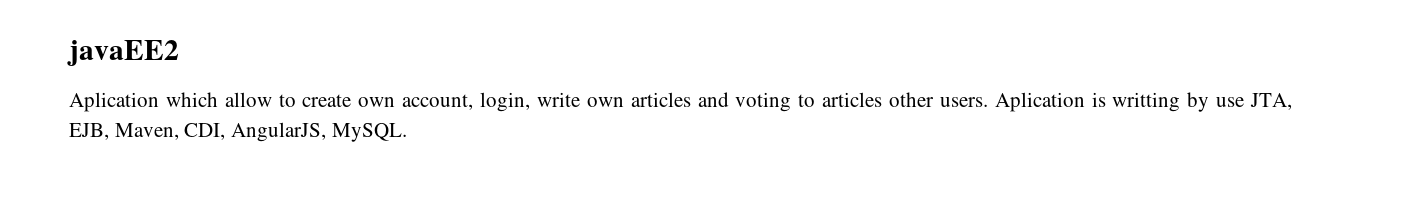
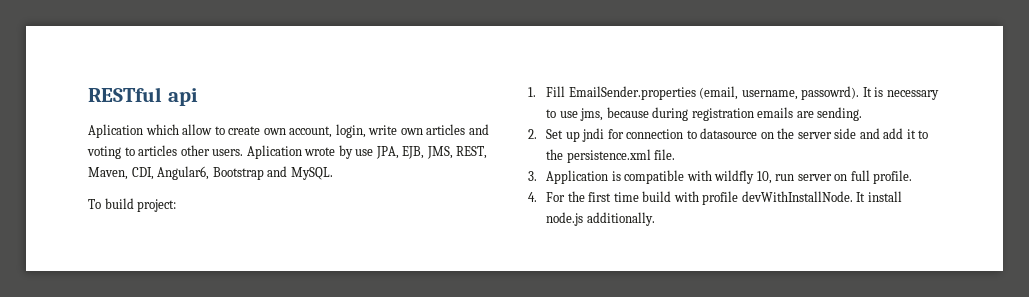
[67,40,179,66] javaEE2 -> [88,87,198,106] RESTful api
[1091,92,1292,112] [69,122,407,142] is writting by use JTA, EJB, Maven, CDI, AngularJS, MySQL. -> [304,145,488,159] [88,166,333,180] [88,198,177,212] [528,86,939,100] [546,107,863,121] [528,128,929,142] [546,149,676,163] [528,170,913,184] [528,191,902,205] [546,212,655,226] wrote by use JPA, EJB, JMS, REST, Maven, CDI, Angular6, Bootstrap and MySQL. // To build project: // 1. Fill EmailSender.properties (email, username, passowrd). It is necessary to use jms, because during registration emails are sending. // 2. Set up jndi for connection to datasource on the server side and add it to the persistence.xml file. // 3. Application is compatible with wildfly 10, run server on full profile. // 4. For the first time build with profile devWithInstallNode. It install node.js additionally.

